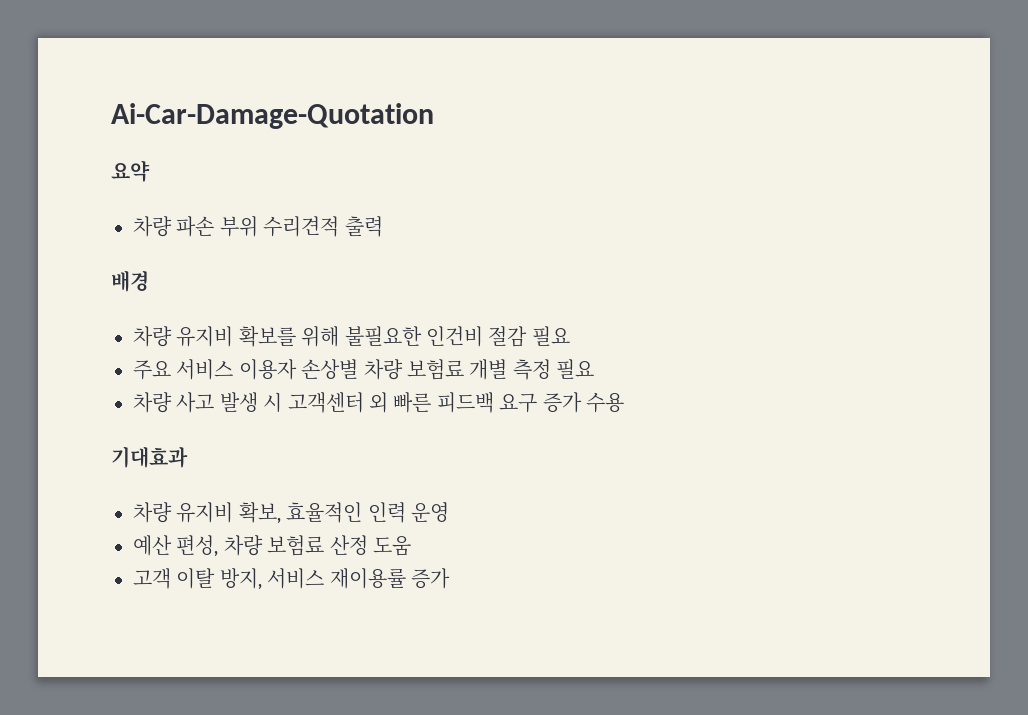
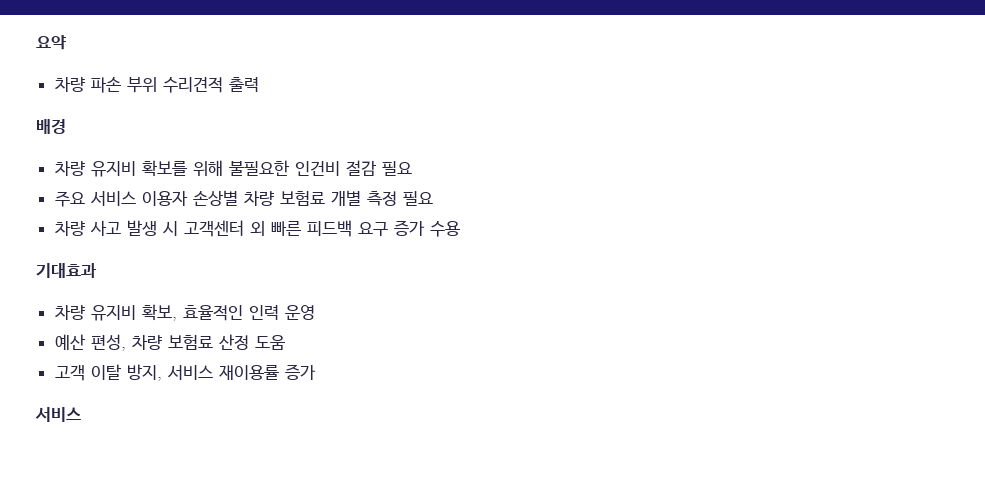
[111,103,434,129] Ai-Car-Damage-Quotation // -> (36, 42) none
(450, 578) none -> [35,407,81,422] // 서비스

